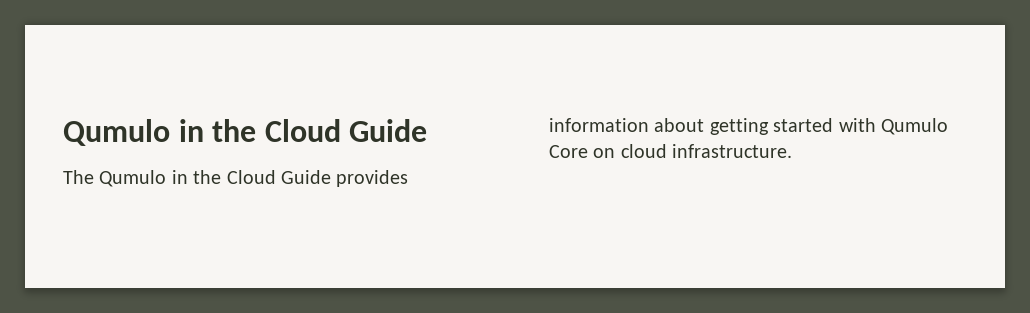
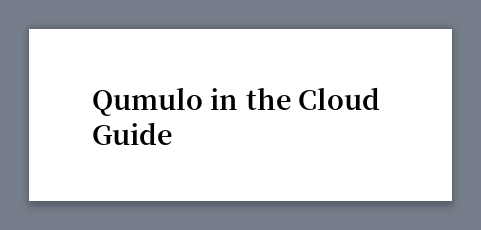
[63,119,428,146] [63,170,409,187] [549,118,948,135] [549,144,793,158] Qumulo in the Cloud Guide // The Qumulo in the Cloud Guide provides information about getting started with Qumulo Core on cloud infrastructure. -> [92,87,380,116] [92,122,172,145] Qumulo in the Cloud Guide

